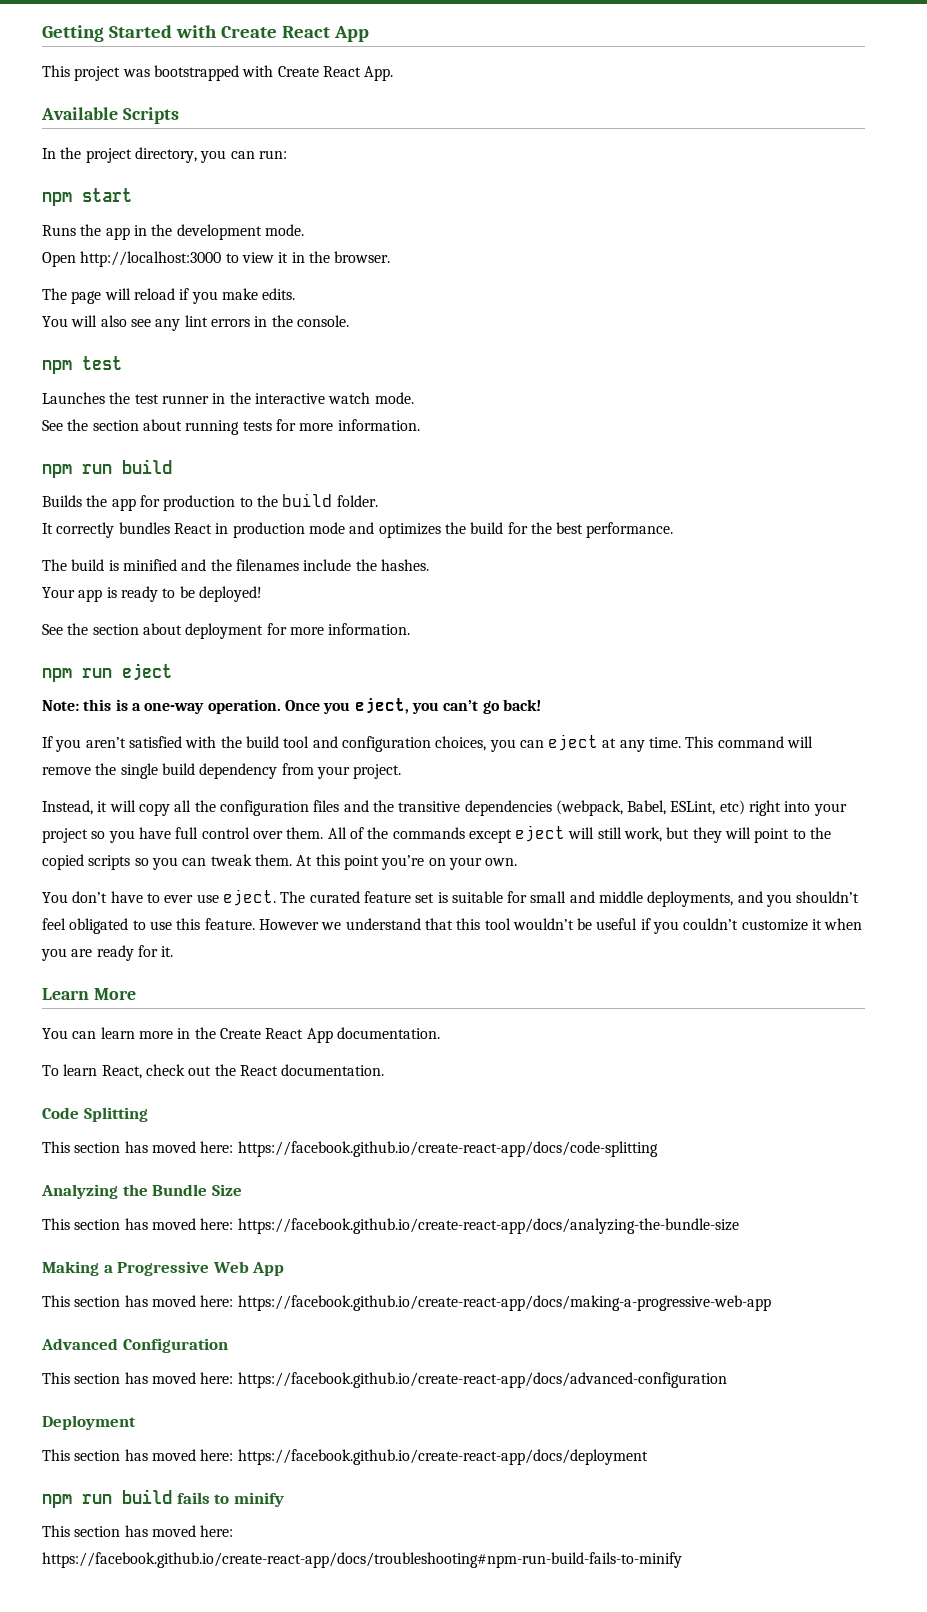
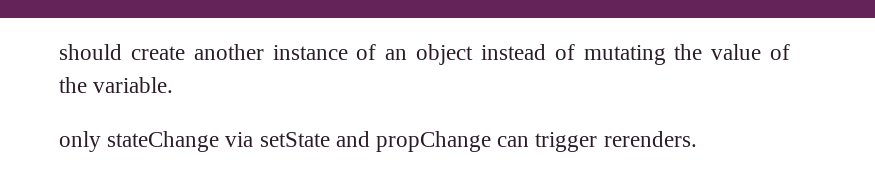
[42,25,369,42] [42,65,394,81] [41,107,179,124] [42,147,287,163] [42,188,132,206] [42,224,304,240] [42,251,391,267] [42,288,296,304] [42,315,349,331] [42,356,122,374] [42,392,414,404] [42,419,420,435] [42,459,172,478] [42,493,378,511] [42,522,674,538] [42,559,429,571] [42,586,262,602] [42,623,411,639] [42,663,172,682] [42,698,541,714] [42,734,814,752] [42,763,402,779] [42,800,847,816] [42,825,832,843] [42,854,518,870] [42,889,860,907] [42,918,863,934] [41,945,174,961] [42,988,136,1000] [42,1027,440,1043] [42,1064,385,1079] [42,1107,148,1122] [42,1141,658,1157] [41,1184,242,1199] [42,1218,739,1234] [42,1261,285,1276] [42,1295,771,1311] [41,1338,228,1353] [42,1372,727,1388] [42,1415,136,1430] [42,1449,648,1465] [42,1489,284,1508] [42,1525,234,1537] [42,1552,682,1568] Getting Started with Create React App // This project was bootstrapped with Create React App. // Available Scripts // In the project directory, you can run: // npm start // Runs the app in the development mode. // Open http://localhost:3000 to view it in the browser. // The page will reload if you make edits. // You will also see any lint errors in the console. // npm test // Launches the test runner in the interactive watch mode. // See the section about running tests for more information. // npm run build // Builds the app for production to the build folder. // It correctly bundles React in production mode and optimizes the build for the best performance. // The build is minified and the filenames include the hashes. // Your app is ready to be deployed! // See the section about deployment for more information. // npm run eject // Note: this is a one-way operation. Once you eject, you can’t go back! // If you aren’t satisfied with the build tool and configuration choices, you can eject at any time. This command will remove the single build dependency from your project. // Instead, it will copy all the configuration files and the transitive dependencies (webpack, Babel, ESLint, etc) right into your project so you have full control over them. All of the commands except eject will still work, but they will point to the copied scripts so you can tweak them. At this point you’re on your own. // You don’t have to ever use eject. The curated feature set is suitable for small and middle deployments, and you shouldn’t feel obligated to use this feature. However we understand that this tool wouldn’t be useful if you couldn’t customize it when you are ready for it. // Learn More // You can learn more in the Create React App documentation. // To learn React, check out the React documentation. // Code Splitting // This section has moved here: https://facebook.github.io/create-react-app/docs/code-splitting // Analyzing the Bundle Size // This section has moved here: https://facebook.github.io/create-react-app/docs/analyzing-the-bundle-size // Making a Progressive Web App // This section has moved here: https://facebook.github.io/create-react-app/docs/making-a-progressive-web-app // Advanced Configuration // This section has moved here: https://facebook.github.io/create-react-app/docs/advanced-configuration // Deployment // This section has moved here: https://facebook.github.io/create-react-app/docs/deployment // npm run build fails to minify // This section has moved here: https://facebook.github.io/create-react-app/docs/troubleshooting#npm-run-build-fails-to-minify -> [59,44,790,65] [59,77,174,93] [59,131,697,152] should create another instance of an object instead of mutating the value of the variable. // only stateChange via setState and propChange can trigger rerenders.

